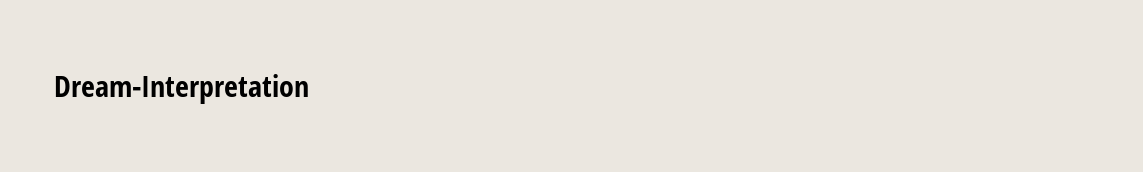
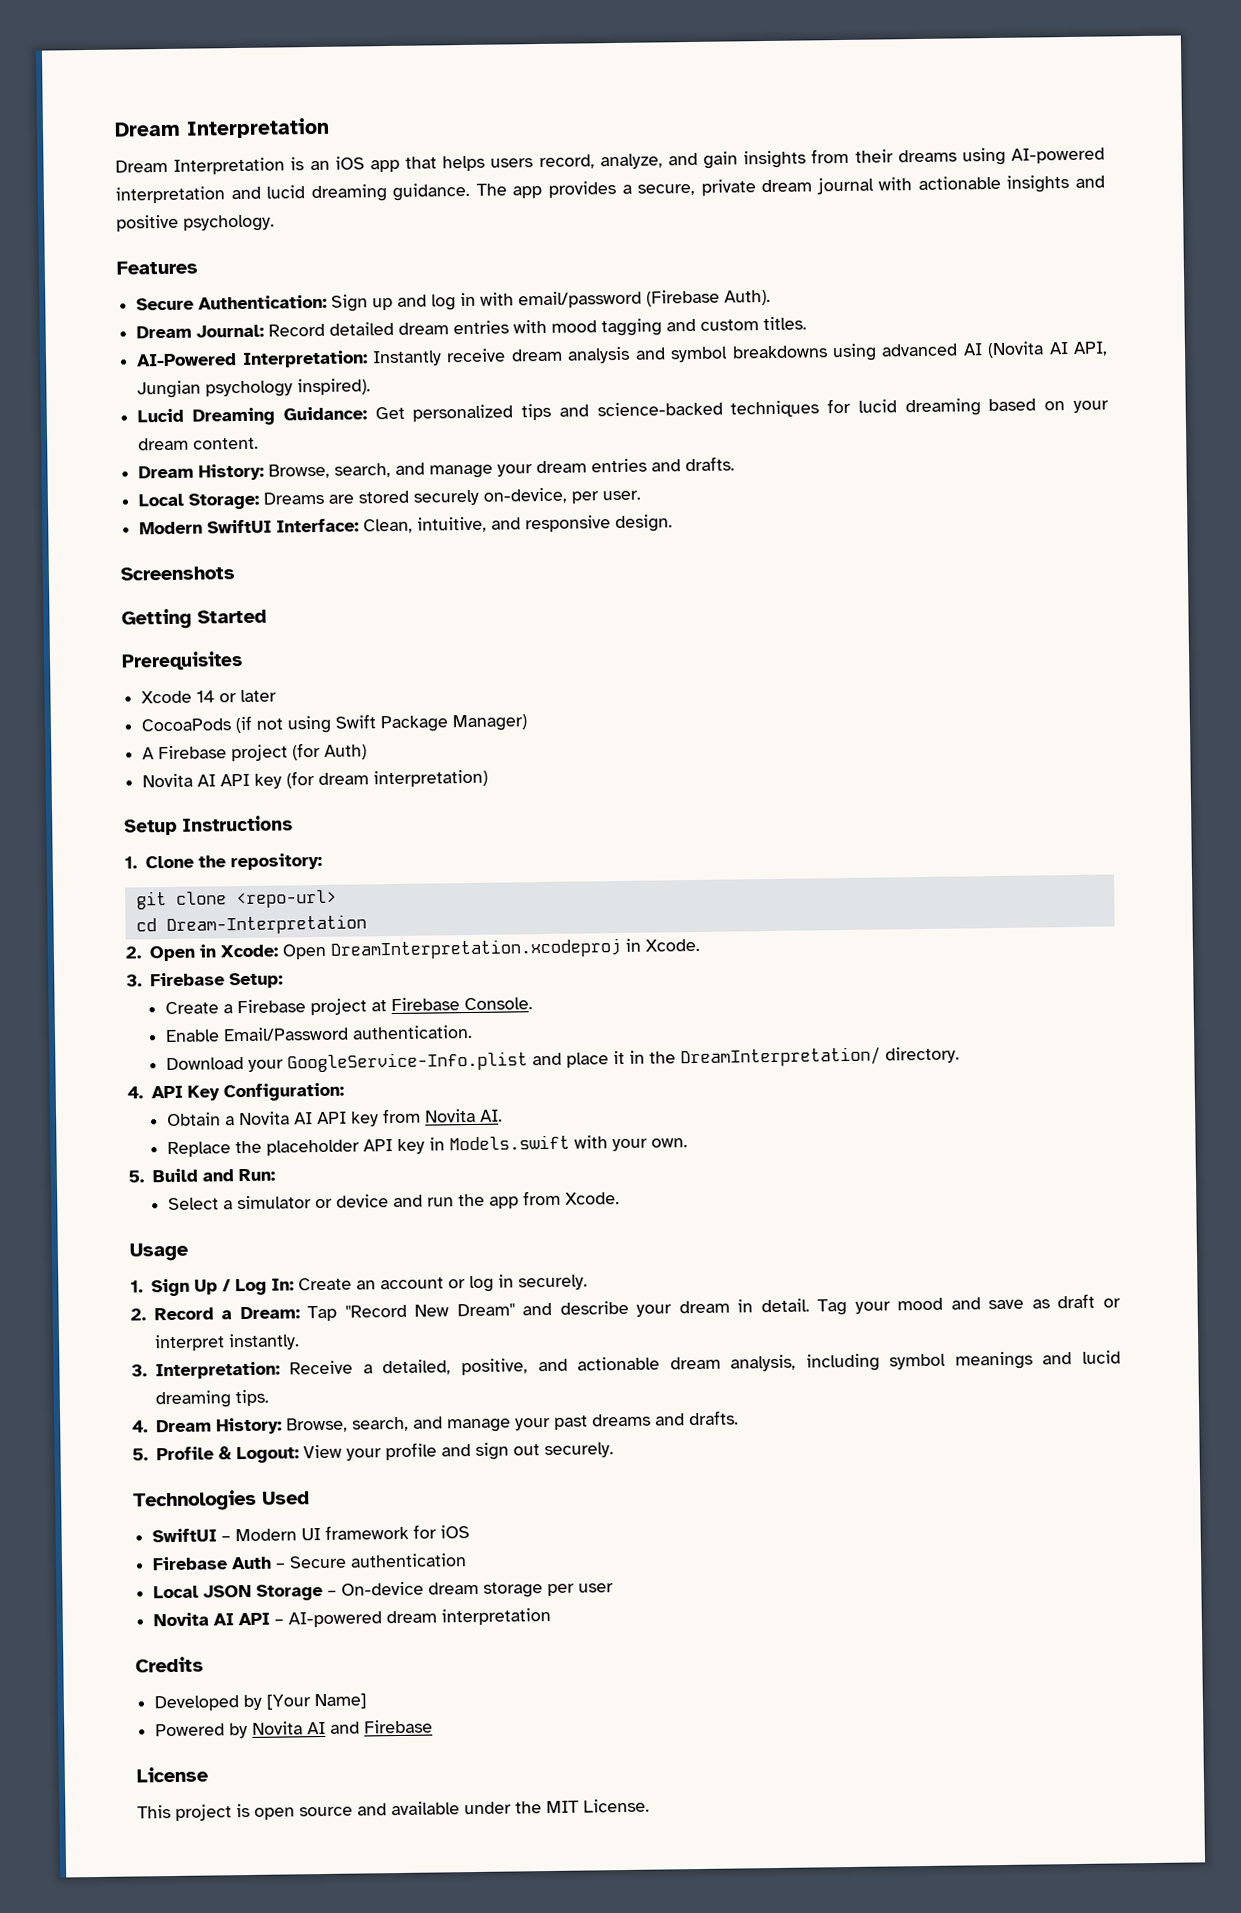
[54,74,309,104] Dream-Interpretation -> [114,117,330,139] [115,147,1105,175] [115,174,1105,204] [116,214,275,232] [116,260,198,275] [136,289,772,312] [136,316,808,339] [136,341,1109,368] [137,378,372,399] [137,398,1109,426] [138,437,260,451] [138,456,736,481] [138,487,642,510] [139,514,674,535] [120,566,235,581] [121,608,267,630] [121,650,243,671] [141,689,278,704] [141,714,528,734] [142,742,368,762] [142,769,489,789] [124,815,293,836] [124,852,322,871] [135,889,337,910] [135,914,367,936] [125,937,700,962] [126,972,283,989] [164,997,533,1016] [164,1024,473,1043] [165,1046,960,1073] [127,1082,344,1102] [166,1108,503,1127] [166,1134,688,1158] [128,1168,275,1183] [167,1190,620,1211] [129,1242,188,1262] [130,1274,588,1297] [130,1293,1122,1322] [153,1333,300,1352] [131,1350,1121,1380] [154,1389,269,1409] [132,1410,739,1435] [132,1442,614,1464] [133,1489,310,1512] [152,1524,471,1543] [152,1553,468,1571] [153,1581,615,1601] [153,1607,552,1628] [135,1656,204,1673] [154,1693,368,1712] [155,1719,434,1739] [136,1766,208,1783] [137,1798,650,1821] Dream Interpretation // Dream Interpretation is an iOS app that helps users record, analyze, and gain insights from their dreams using AI-powered interpretation and lucid dreaming guidance. The app provides a secure, private dream journal with actionable insights and positive psychology. // Features // Secure Authentication: Sign up and log in with email/password (Firebase Auth). // Dream Journal: Record detailed dream entries with mood tagging and custom titles. // AI-Powered Interpretation: Instantly receive dream analysis and symbol breakdowns using advanced AI (Novita AI API, Jungian psychology inspired). // Lucid Dreaming Guidance: Get personalized tips and science-backed techniques for lucid dreaming based on your dream content. // Dream History: Browse, search, and manage your dream entries and drafts. // Local Storage: Dreams are stored securely on-device, per user. // Modern SwiftUI Interface: Clean, intuitive, and responsive design. // Screenshots // Getting Started // Prerequisites // Xcode 14 or later // CocoaPods (if not using Swift Package Manager) // A Firebase project (for Auth) // Novita AI API key (for dream interpretation) // Setup Instructions // 1. Clone the repository: // git clone <repo-url> // cd Dream-Interpretation // 2. Open in Xcode: Open DreamInterpretation.xcodeproj in Xcode. // 3. Firebase Setup: // Create a Firebase project at Firebase Console. // Enable Email/Password authentication. // Download your GoogleService-Info.plist and place it in the DreamInterpretation/ directory. // 4. API Key Configuration: // Obtain a Novita AI API key from Novita AI. // Replace the placeholder API key in Models.swift with your own. // 5. Build and Run: // Select a simulator or device and run the app from Xcode. // Usage // 1. Sign Up / Log In: Create an account or log in securely. // 2. Record a Dream: Tap "Record New Dream" and describe your dream in detail. Tag your mood and save as draft or interpret instantly. // 3. Interpretation: Receive a detailed, positive, and actionable dream analysis, including symbol meanings and lucid dreaming tips. // 4. Dream History: Browse, search, and manage your past dreams and drafts. // 5. Profile & Logout: View your profile and sign out securely. // Technologies Used // SwiftUI – Modern UI framework for iOS // Firebase Auth – Secure authentication // Local JSON Storage – On-device dream storage per user // Novita AI API – AI-powered dream interpretation // Credits // Developed by [Your Name] // Powered by Novita AI and Firebase // License // This project is open source and available under the MIT License.

